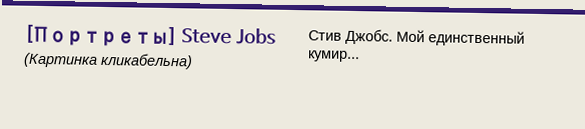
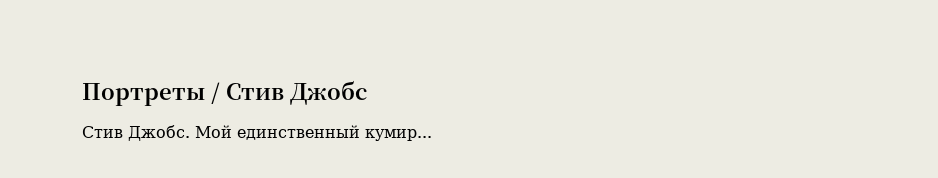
[24,23,277,48] [23,52,193,70] [Портреты] Steve Jobs // (Картинка кликабельна) -> [82,80,367,106] Портреты / Стив Джобс

